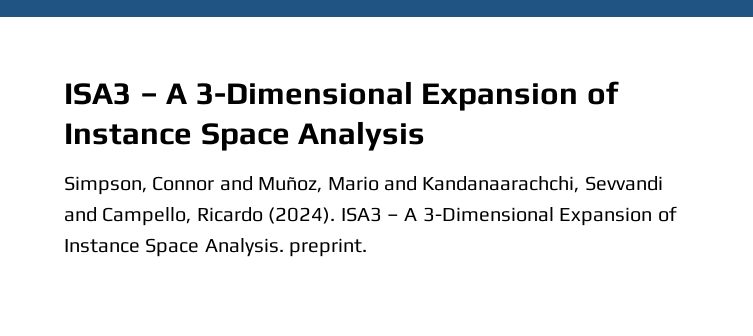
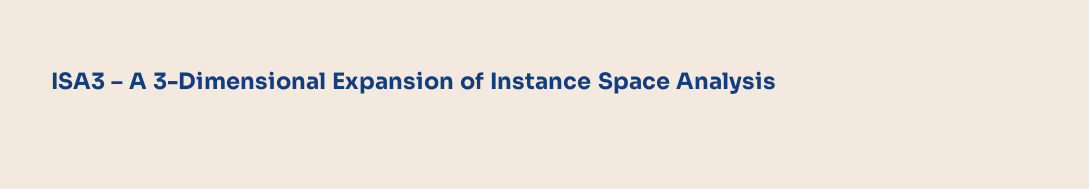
[64,176,663,195] [64,206,677,226] [64,238,368,257] // Simpson, Connor and Muñoz, Mario and Kandanaarachchi, Sevvandi and Campello, Ricardo (2024). ISA3 – A 3-Dimensional Expansion of Instance Space Analysis. preprint. -> (776, 82) none

